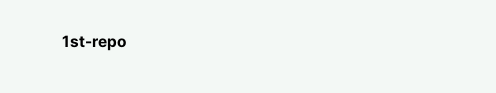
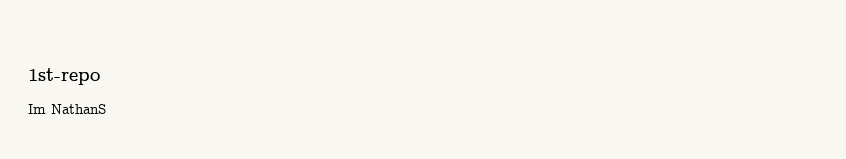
(126, 43) none -> [28,104,106,114] // Im NathanS

